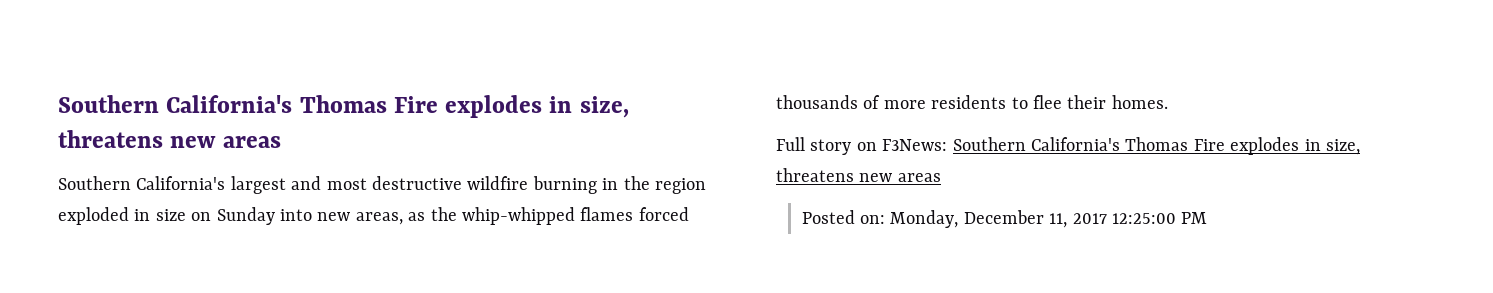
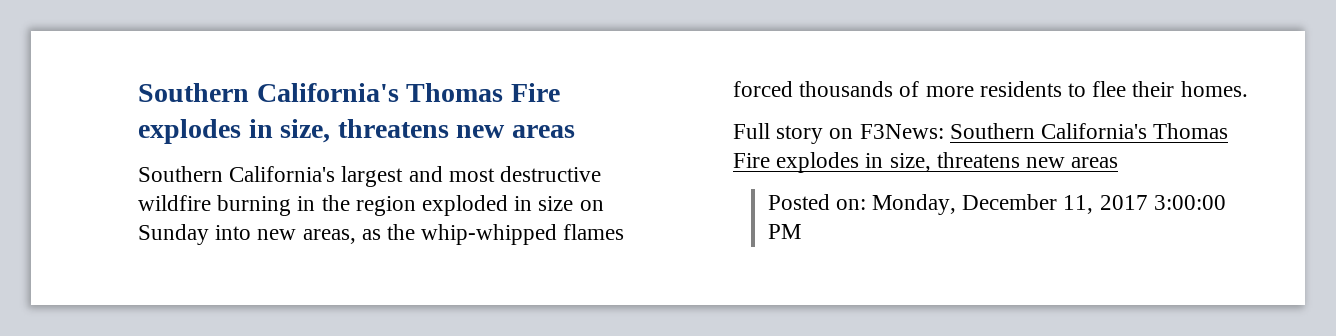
[1112,213,1177,224] 12:25:00 -> [1153,195,1226,210] 3:00:00

